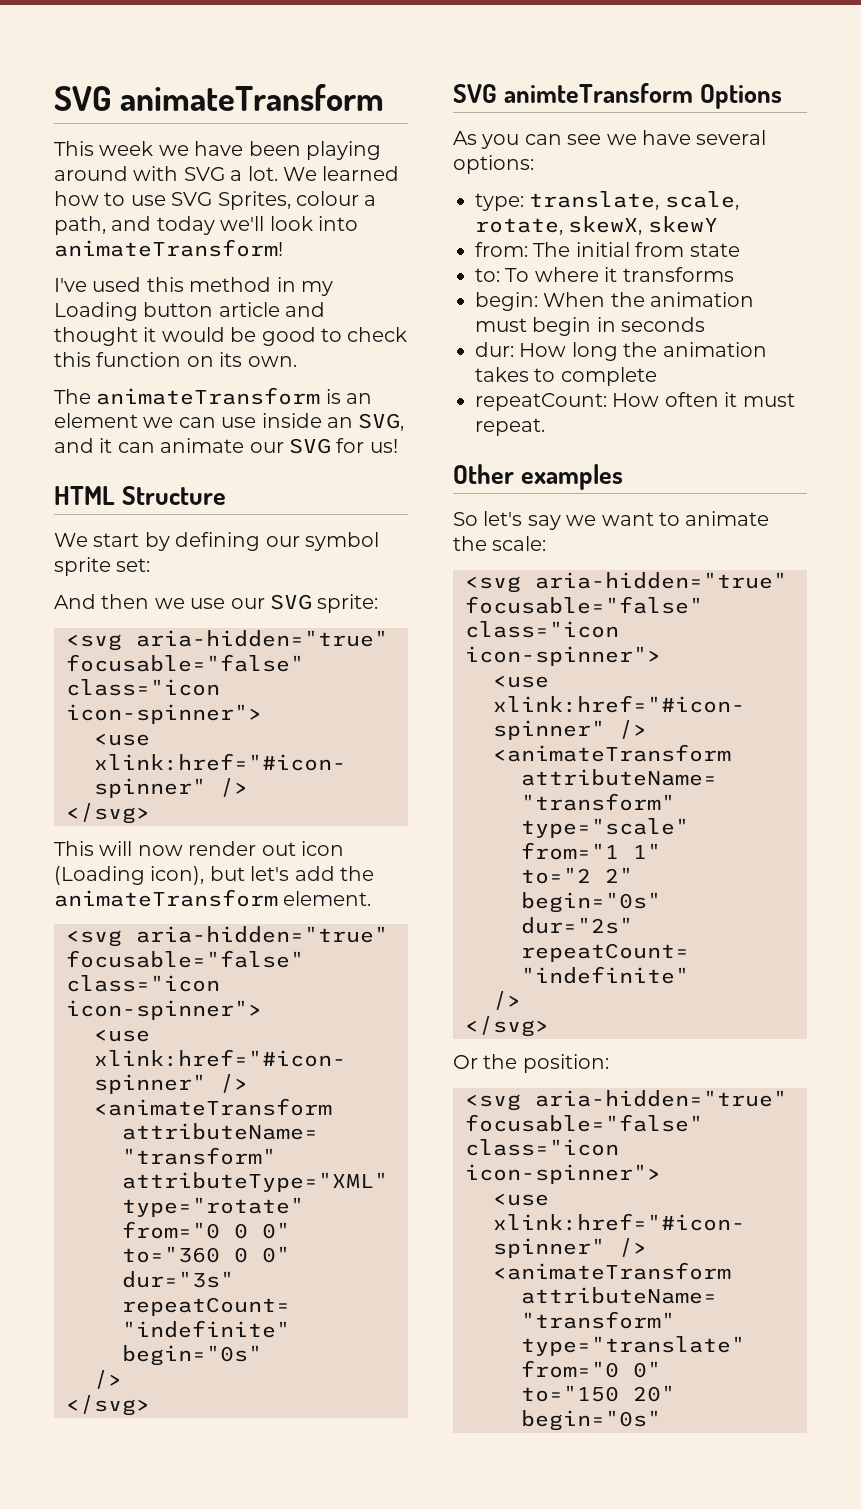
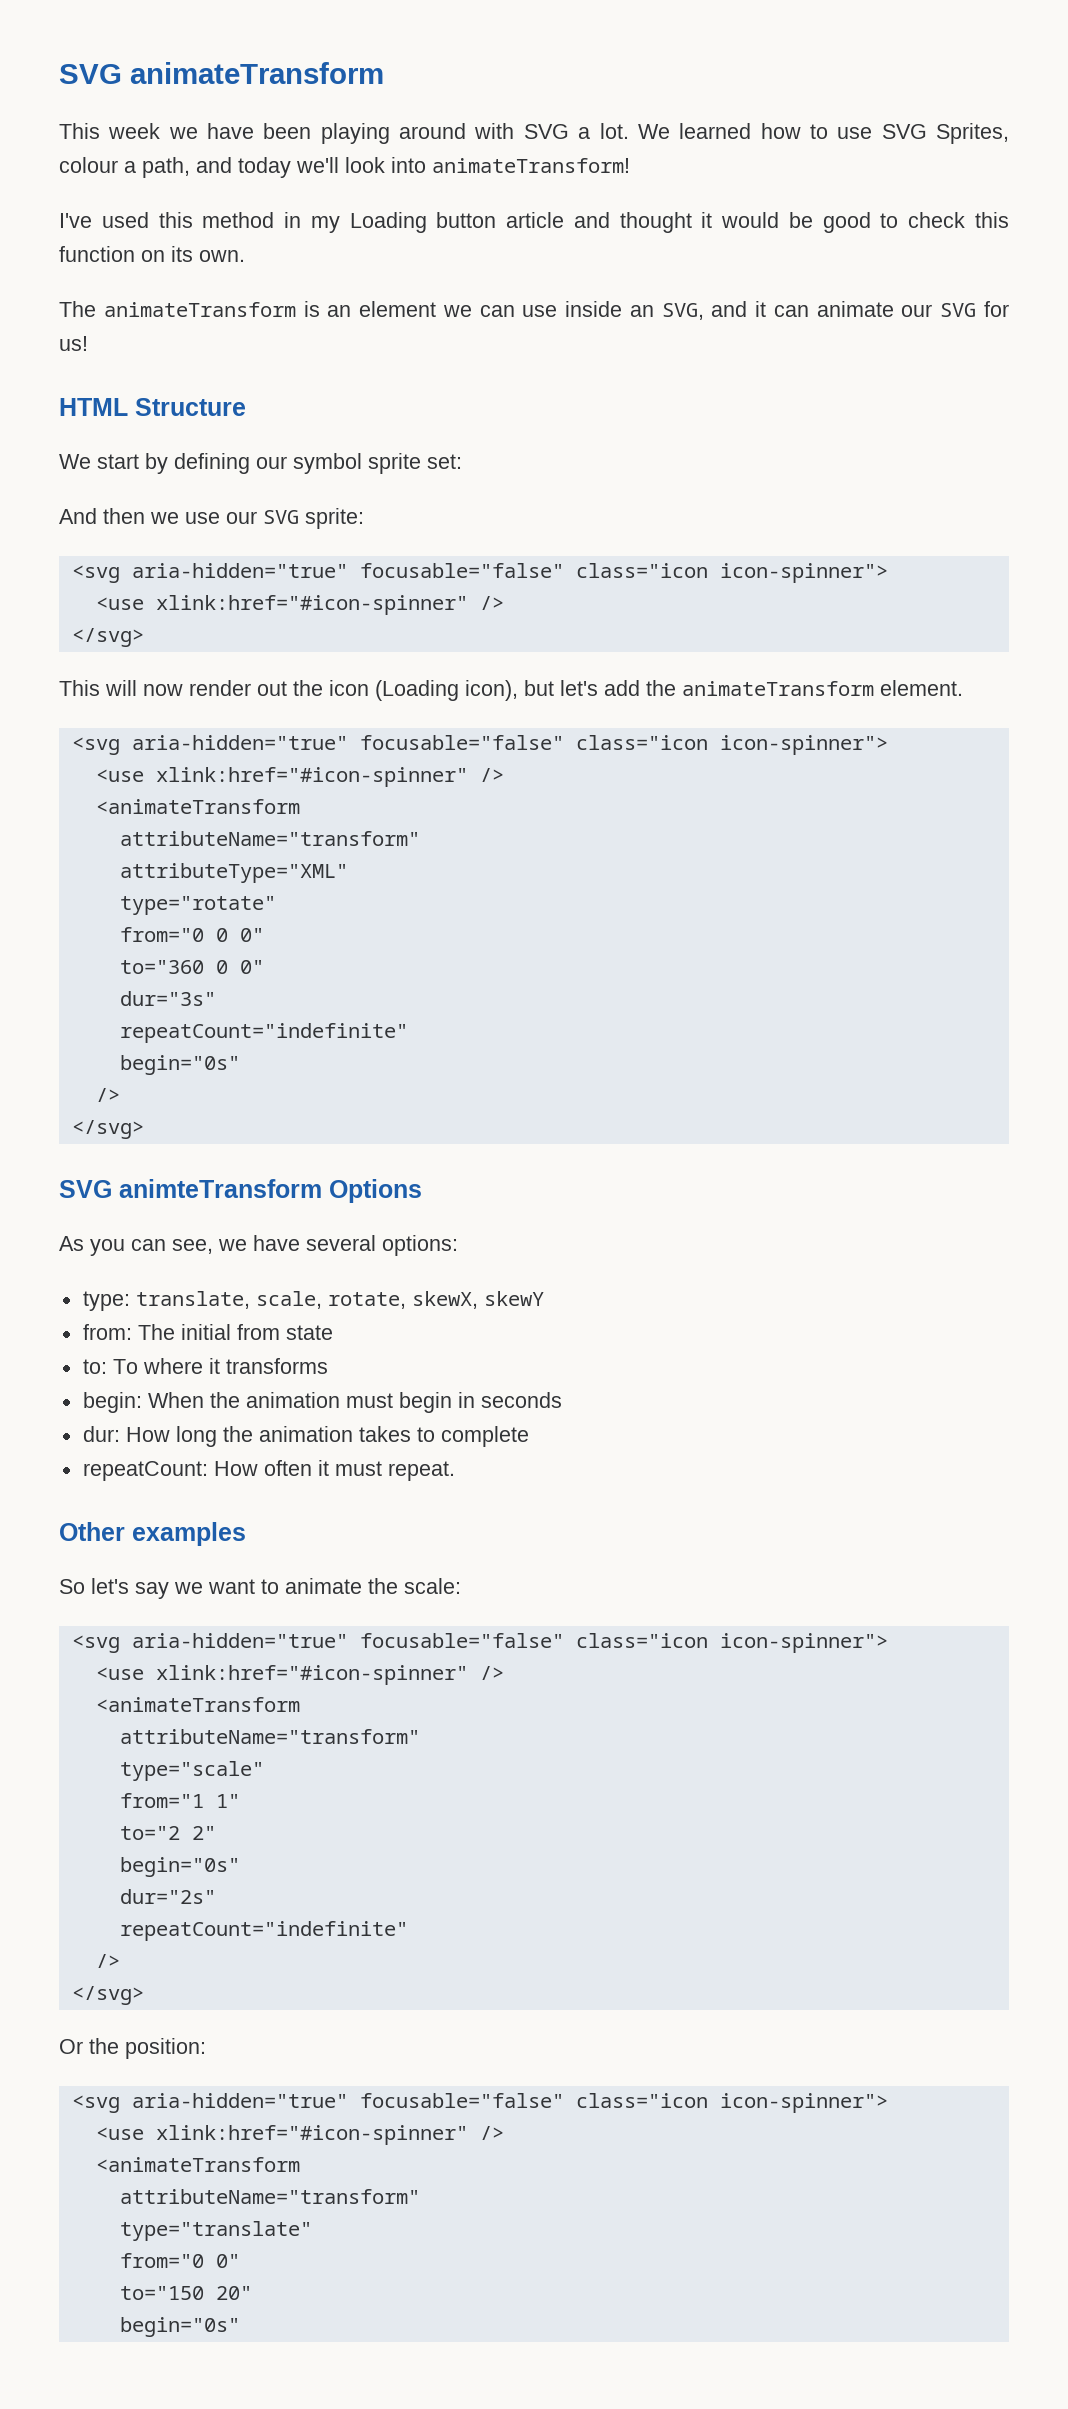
(296, 849) none -> [293,680,323,696] the
[567,134,602,145] see -> [172,1239,213,1254] see,

